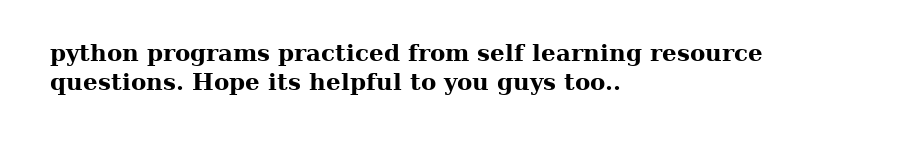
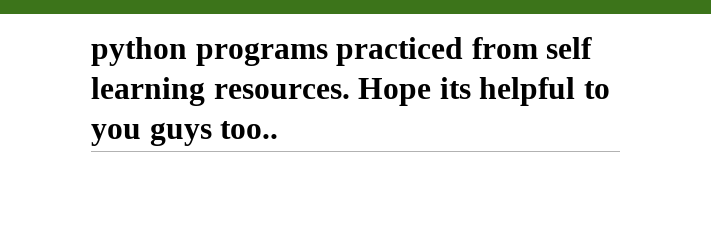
[650,49,763,61] [50,73,184,95] resource questions. -> [213,84,350,99] resources.

